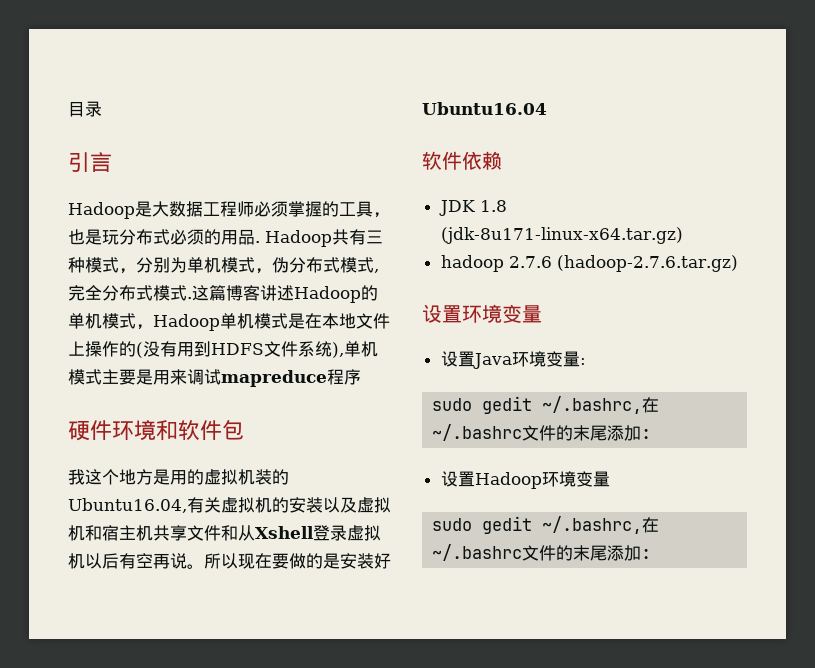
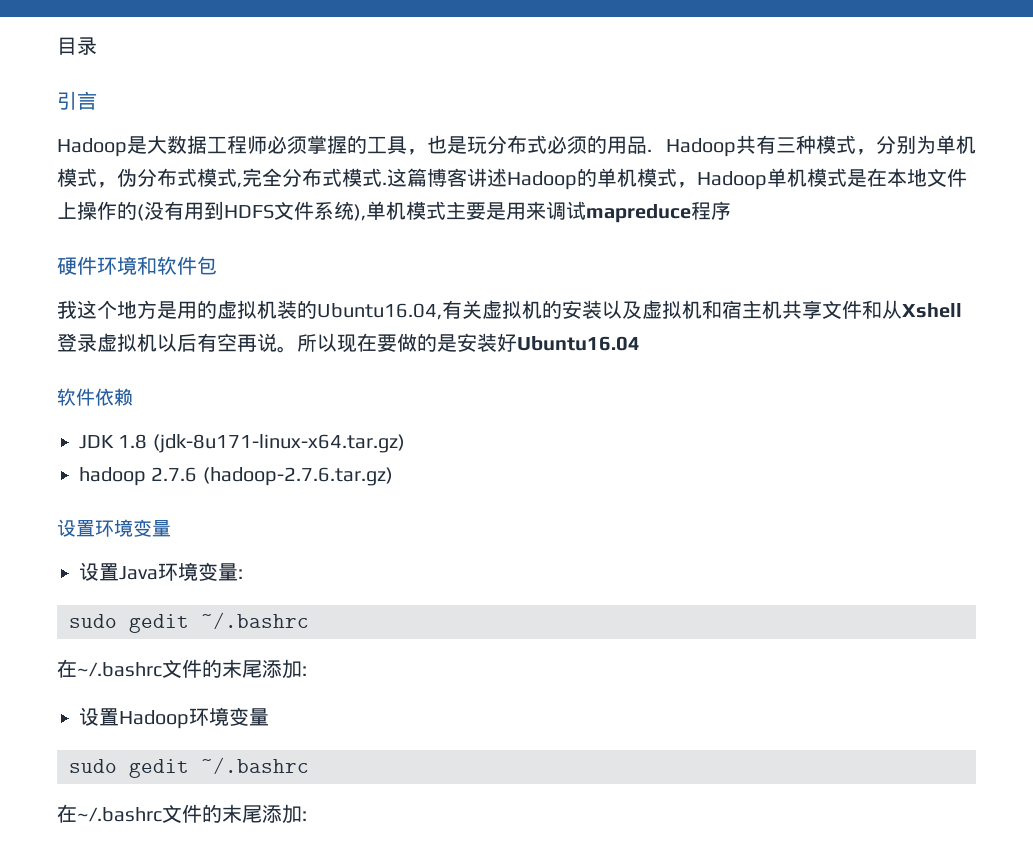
[542,396,643,414] ~/.bashrc, -> [201,612,309,629] ~/.bashrc //
[542,516,643,534] ~/.bashrc, -> [201,757,309,774] ~/.bashrc //

